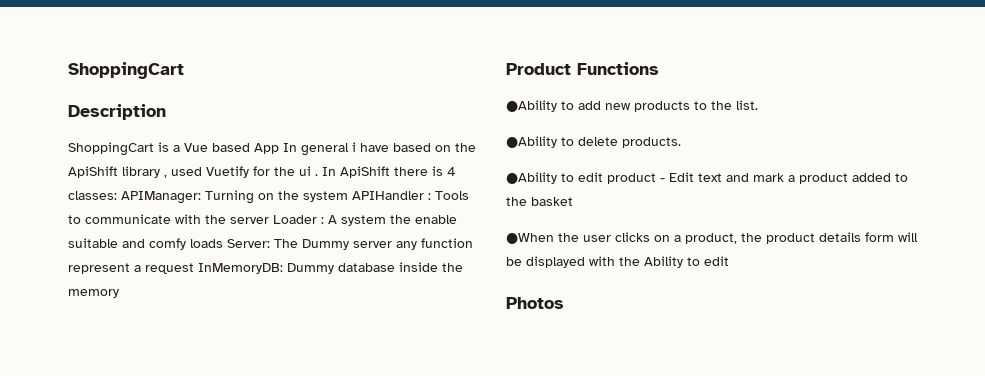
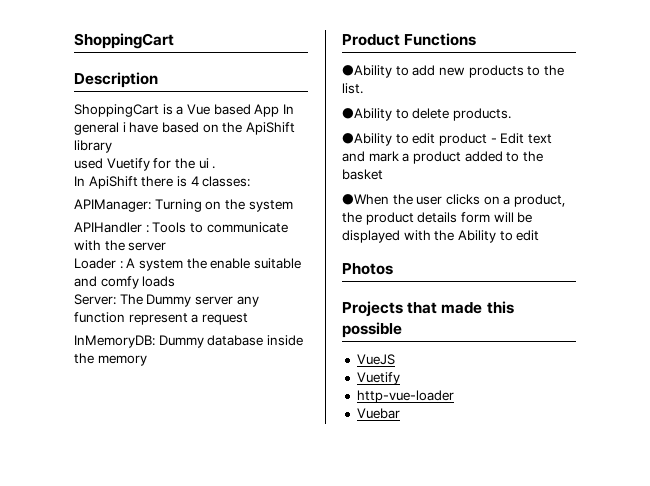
[164,175,167,178] , -> (112, 146) //
(318, 175) none -> (216, 167) //
(117, 195) none -> (251, 181) //
(348, 196) none -> (293, 206) //
(269, 220) none -> (167, 246) //
(223, 243) none -> (176, 281) //
(194, 268) none -> (248, 319) //
(564, 303) none -> [342,301,514,317] [342,322,402,338] [356,354,395,365] [356,372,400,385] [356,390,454,403] [356,408,400,419] // Projects that made this possible // VueJS // Vuetify // http-vue-loader // Vuebar

